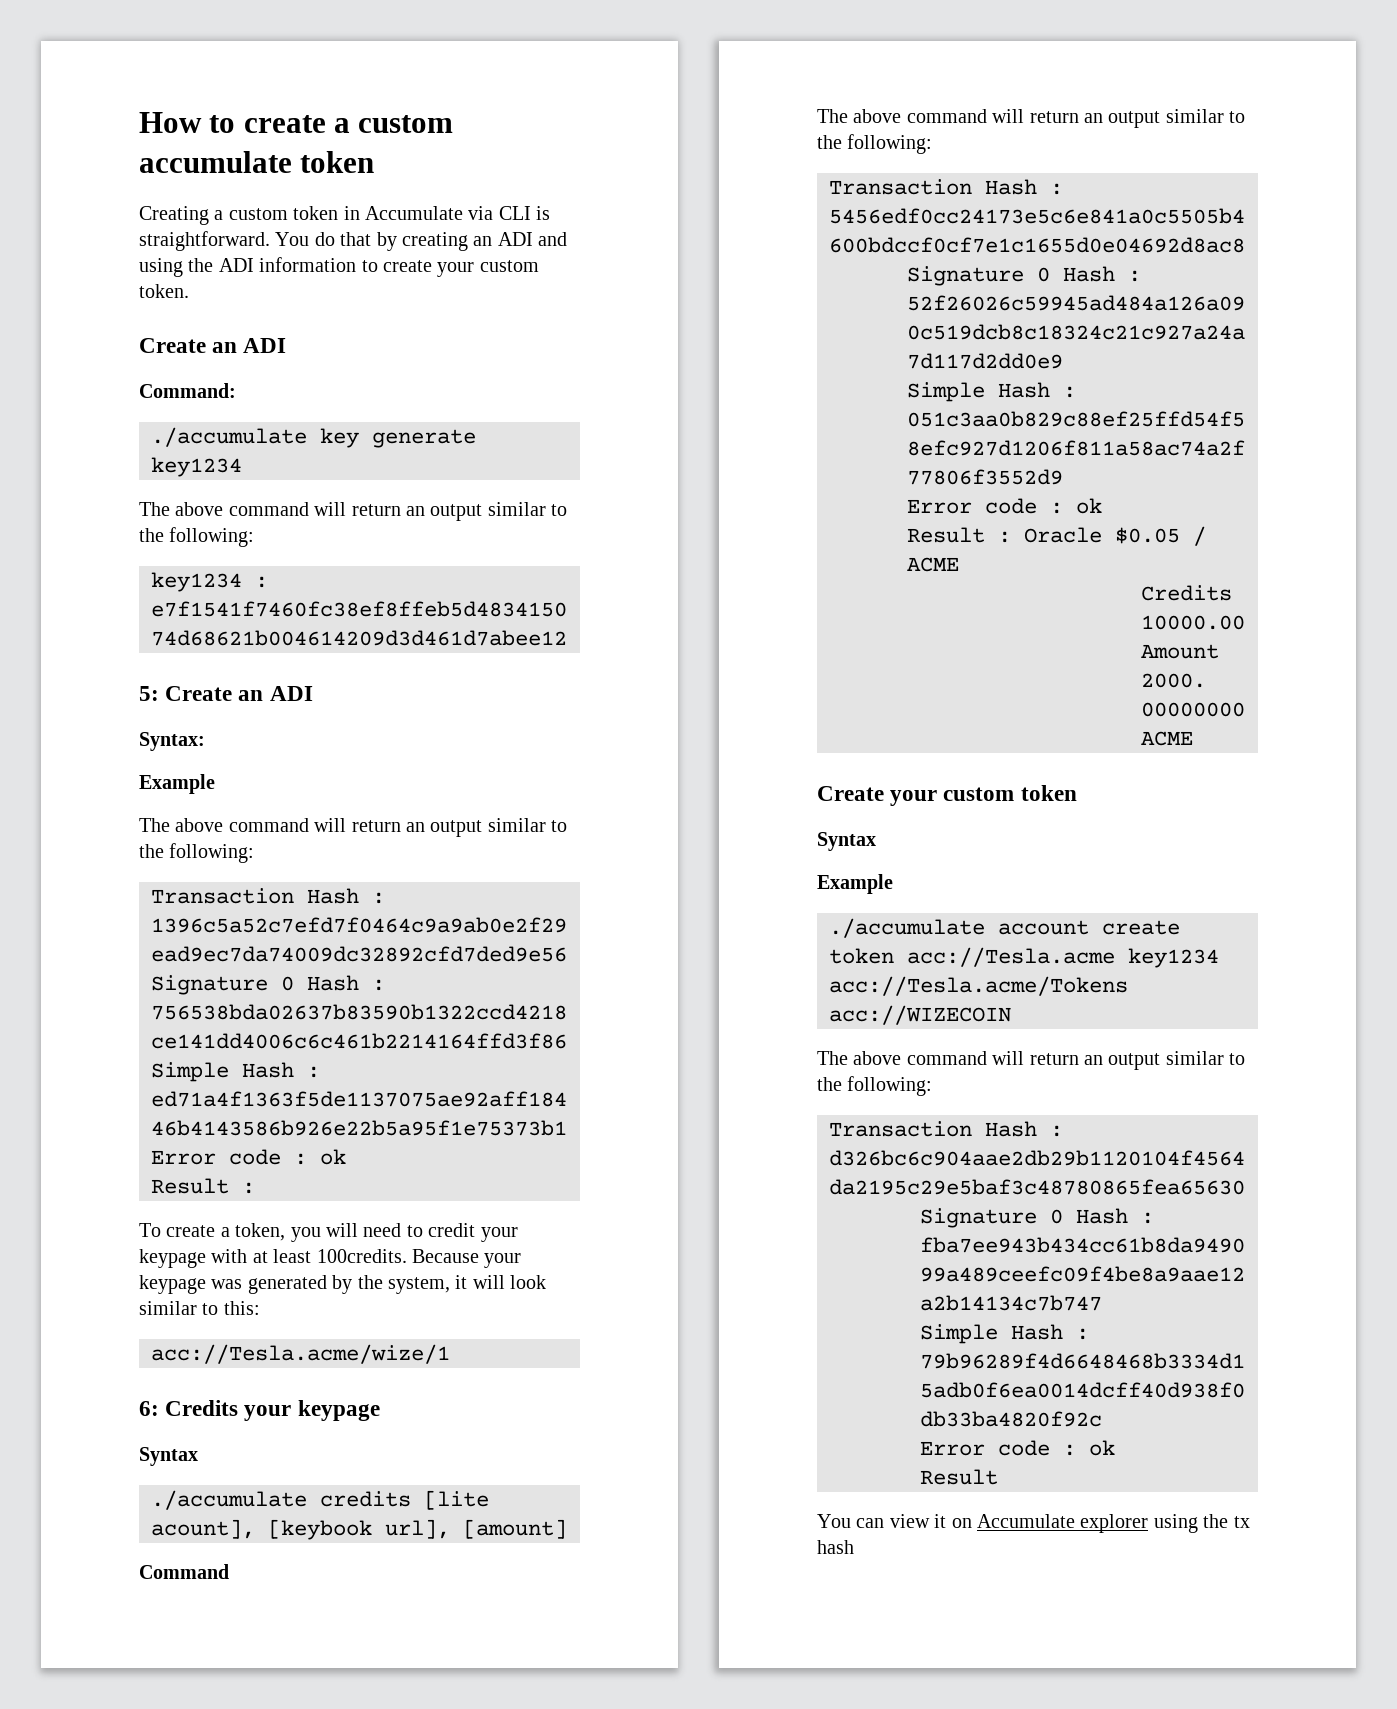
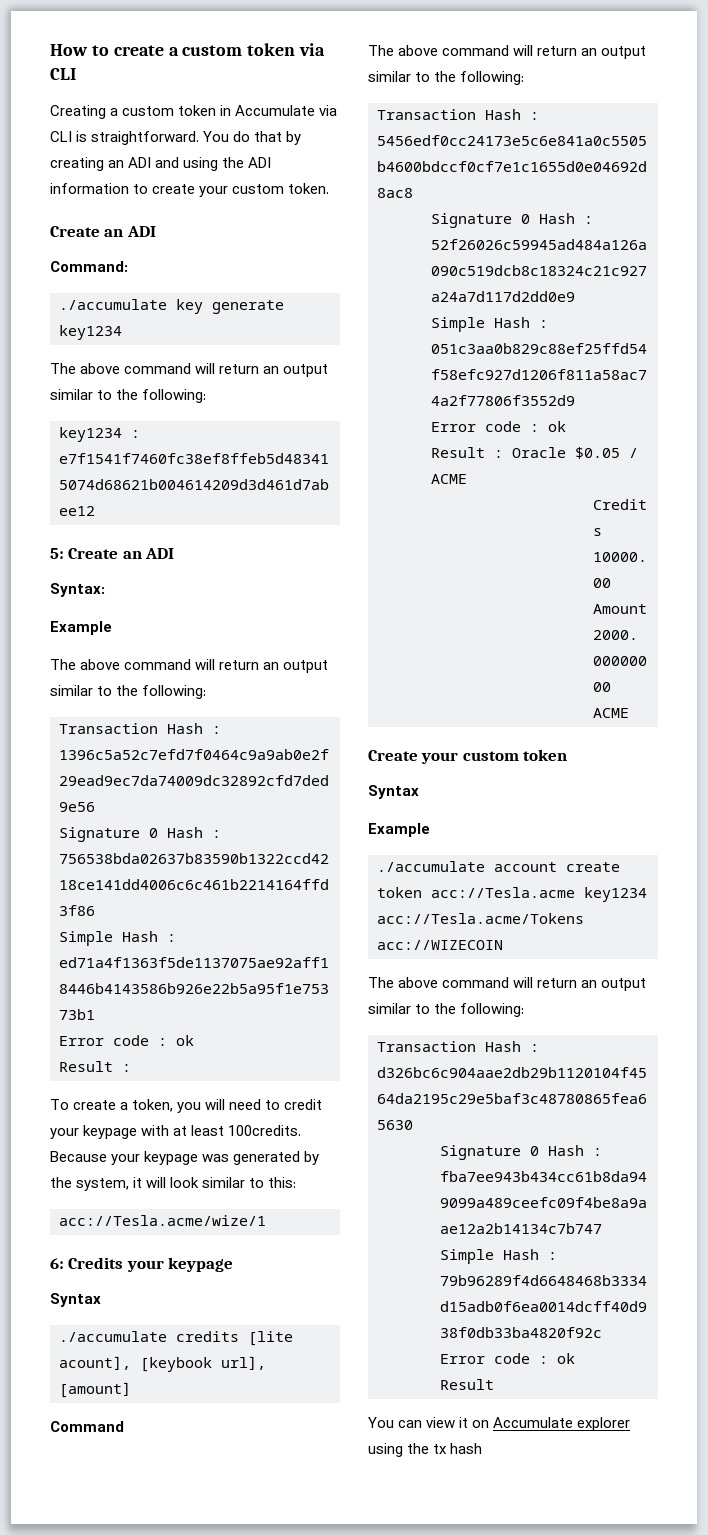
[139,151,375,173] accumulate token -> [247,43,326,56] [50,68,76,80] token via CLI

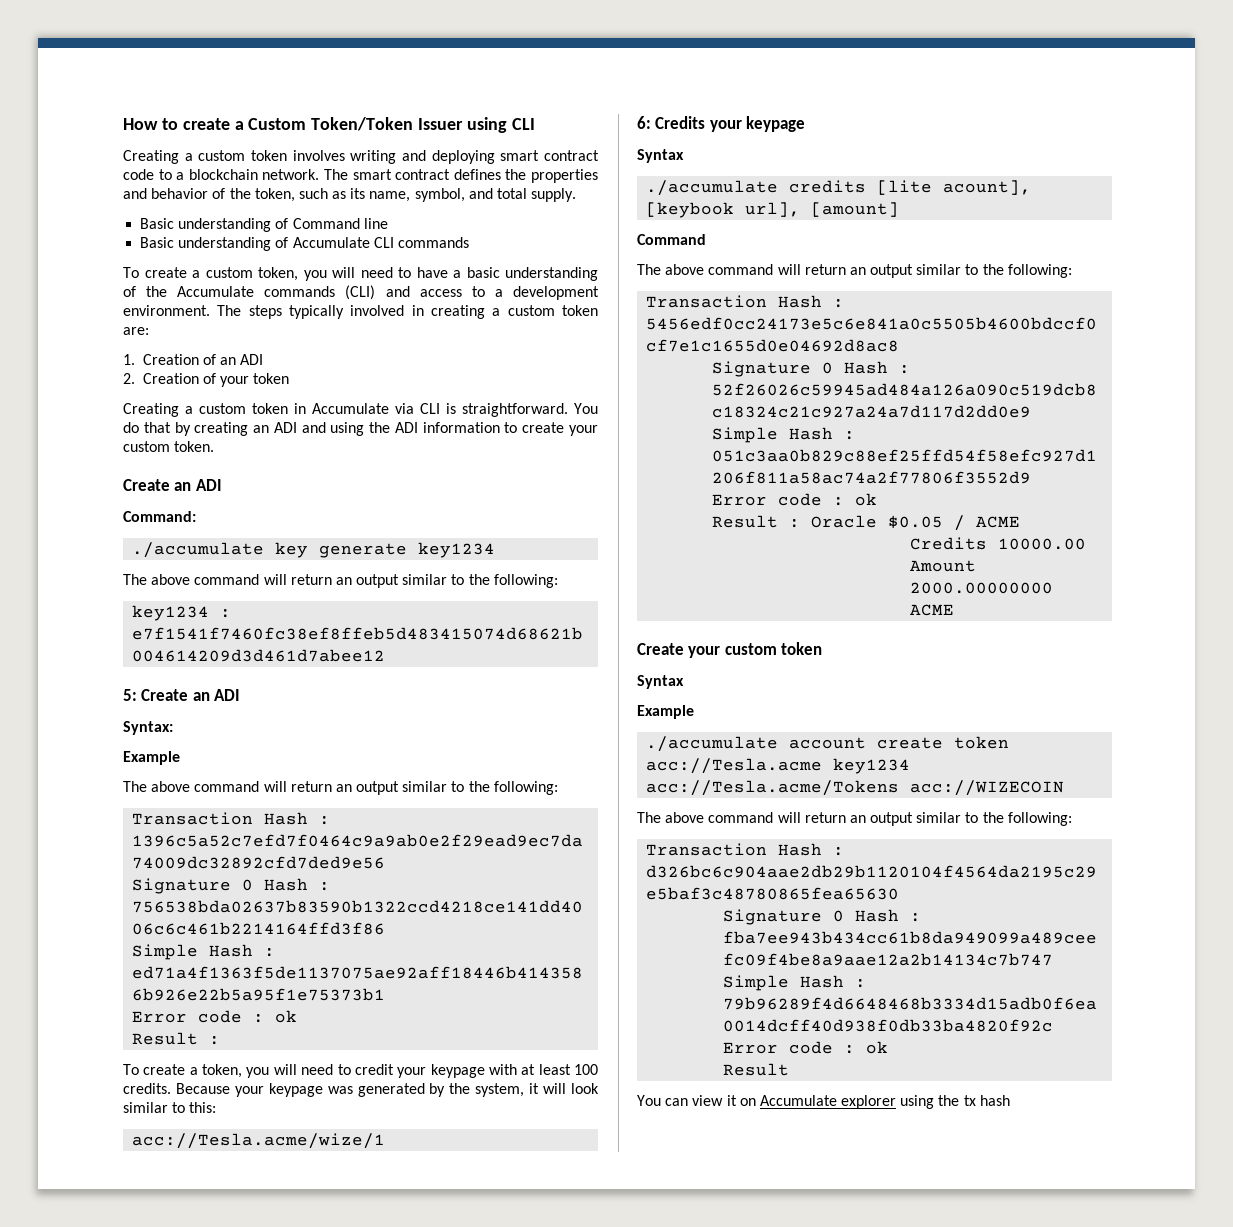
[182,43,326,56] [50,68,76,80] custom token via CLI -> [248,117,535,133] [123,150,599,164] [123,169,598,183] [123,188,577,202] [140,218,388,232] [140,237,469,251] [123,267,598,281] [123,285,599,300] [123,305,598,319] [123,327,149,335] [123,354,264,365] [123,373,290,387] Custom Token/Token Issuer using CLI // Creating a custom token involves writing and deploying smart contract code to a blockchain network. The smart contract defines the properties and behavior of the token, such as its name, symbol, and total supply. // Basic understanding of Command line // Basic understanding of Accumulate CLI commands // To create a custom token, you will need to have a basic understanding of the Accumulate commands (CLI) and access to a development environment. The steps typically involved in creating a custom token are: // 1. Creation of an ADI // 2. Creation of your token
[228,1125,302,1136] 100credits. -> [573,1064,598,1075] [123,1083,171,1094] 100 credits.

